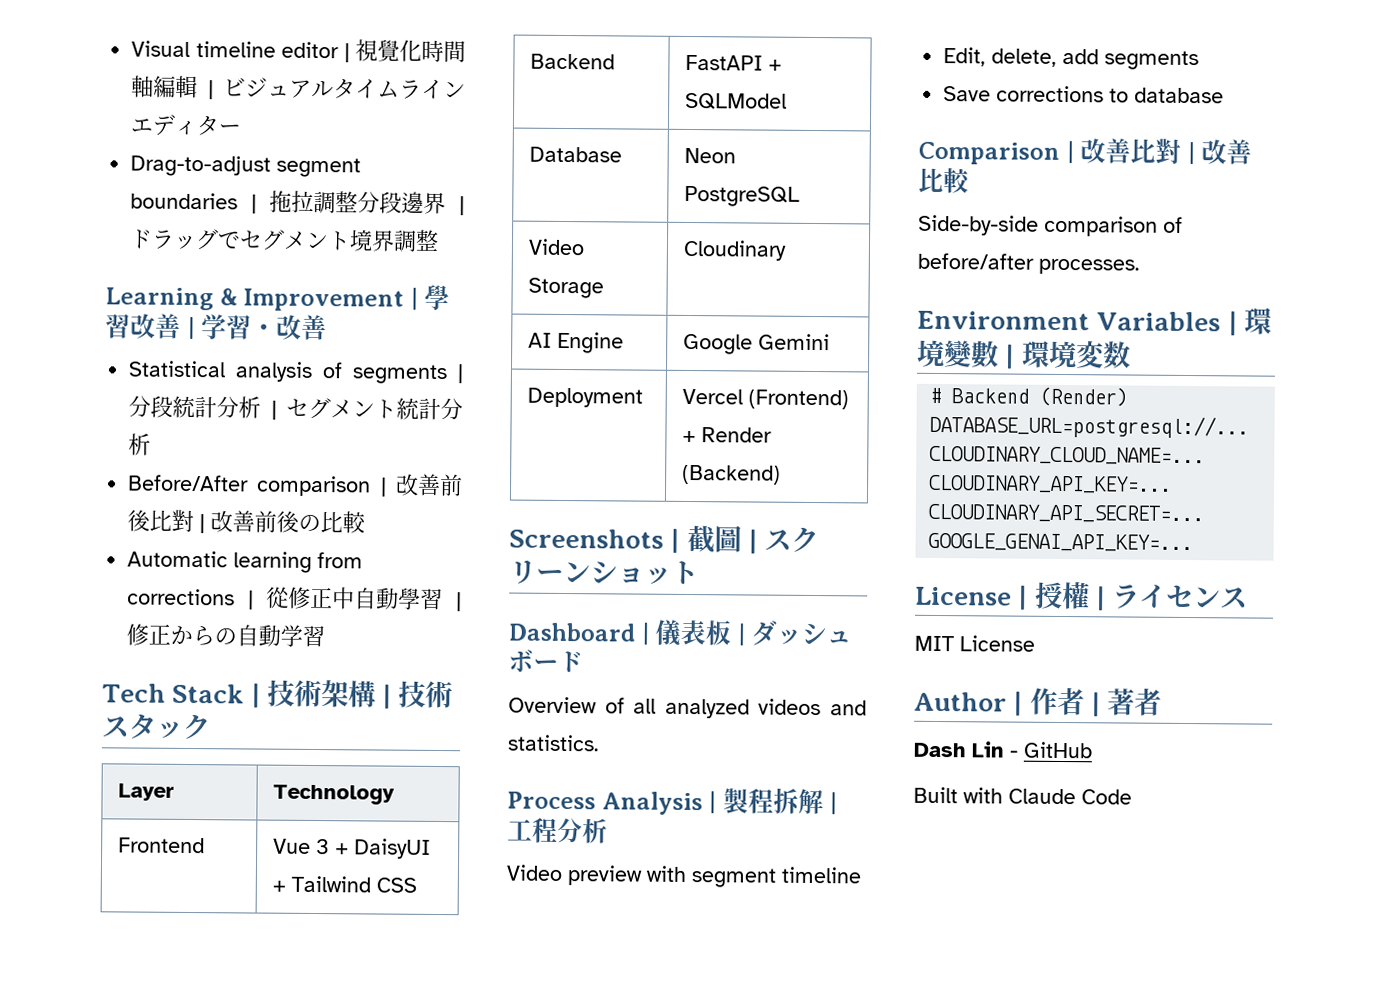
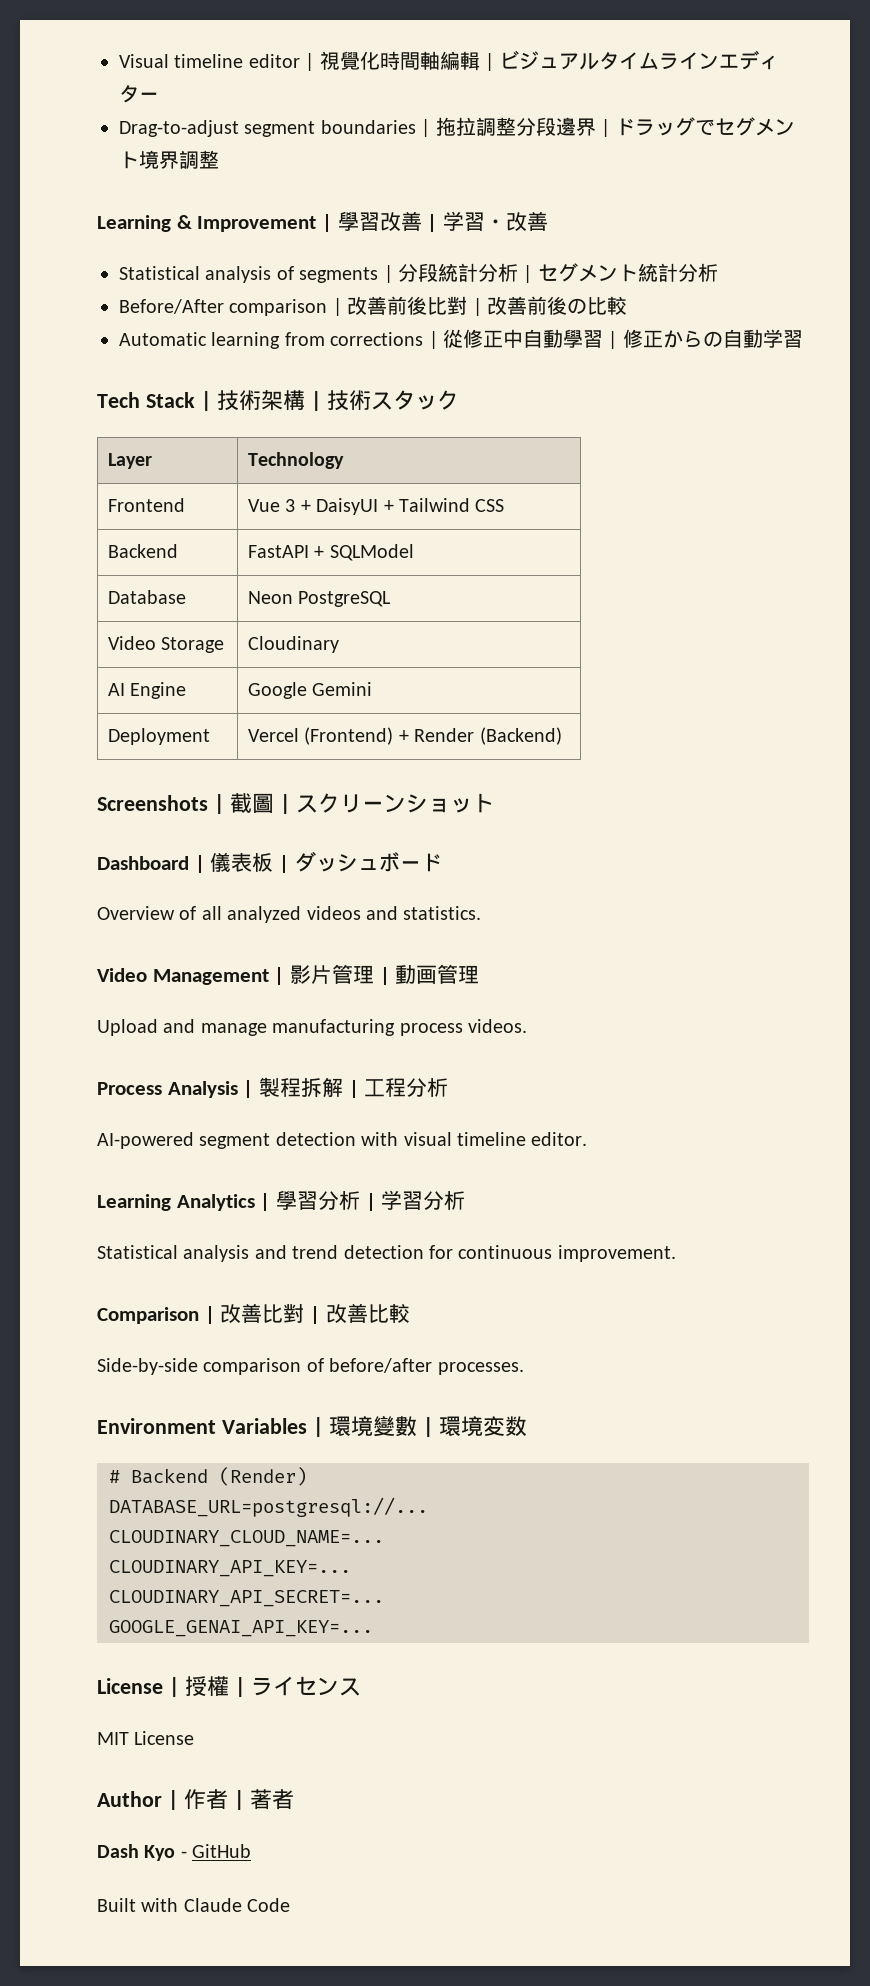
(600, 743) none -> [97,964,480,985] [97,1019,527,1036] // Video Management | 影片管理 | 動画管理 // Upload and manage manufacturing process videos.
[506,864,861,888] [943,47,1200,71] [943,85,1225,104] Video preview with segment timeline // Edit, delete, add segments // Save corrections to database -> [97,1132,588,1149] [97,1190,466,1211] [97,1245,676,1262] AI-powered segment detection with visual timeline editor. // Learning Analytics | 學習分析 | 学習分析 // Statistical analysis and trend detection for continuous improvement.
[971,741,1005,758] Lin -> [144,1845,176,1861] Kyo

